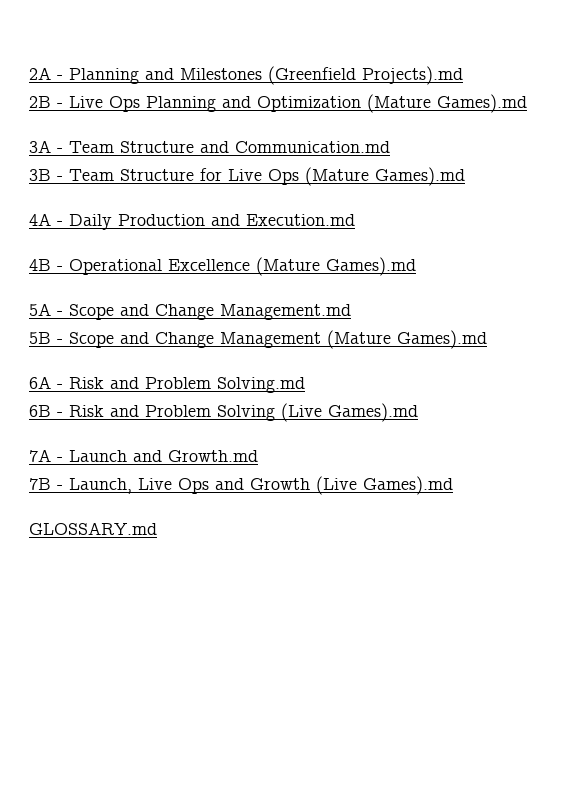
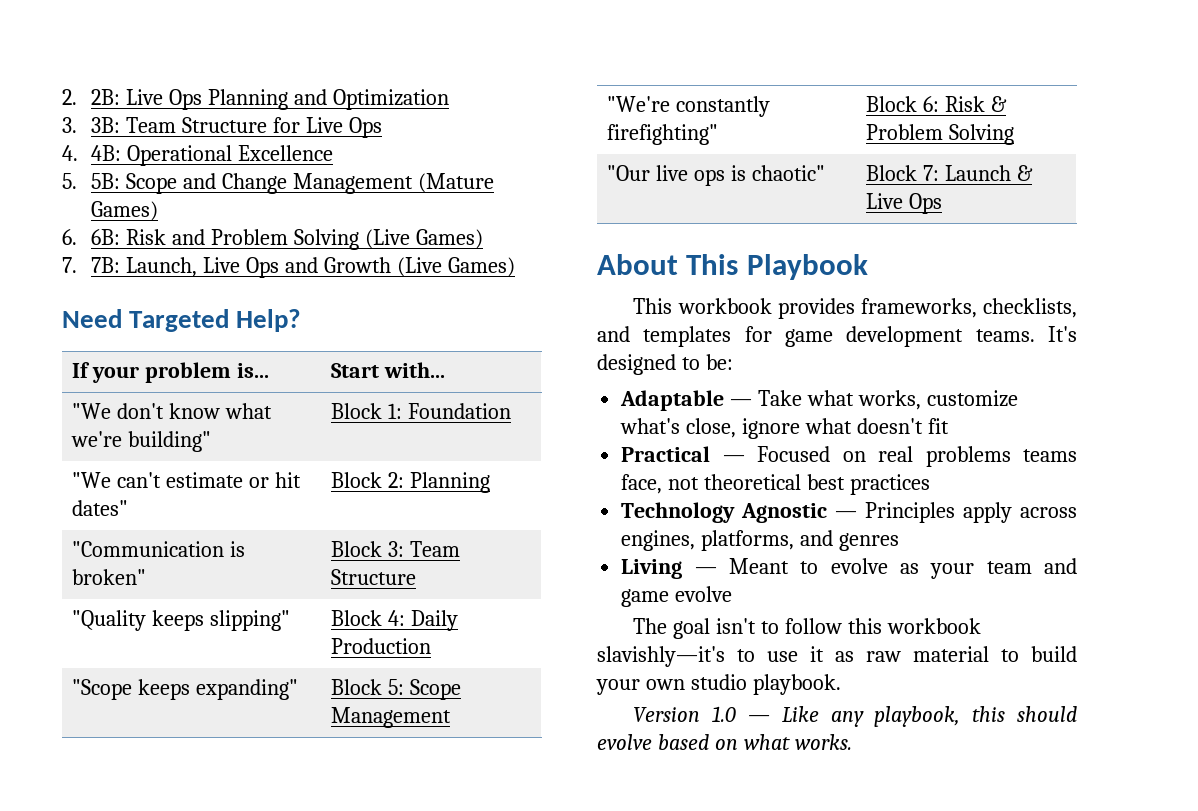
[29,66,463,85] [29,96,63,108] 2A - Planning and Milestones (Greenfield Projects).md // 2B - -> [62,89,121,105] 2. 2B:
[367,94,527,113] [29,140,390,153] [29,169,63,181] (Mature Games).md // 3A - Team Structure and Communication.md // 3B - -> [62,117,121,133] // 3. 3B:
[305,167,465,186] [29,213,355,230] [29,257,416,276] [29,303,351,320] [29,332,63,344] (Mature Games).md // 4A - Daily Production and Execution.md // 4B - Operational Excellence (Mature Games).md // 5A - Scope and Change Management.md // 5B - -> [62,145,334,166] [62,173,121,189] // 4. 4B: Operational Excellence // 5. 5B:
[397,330,487,349] [29,376,305,393] [29,405,63,417] Games).md // 6A - Risk and Problem Solving.md // 6B - -> [91,201,159,221] [62,229,121,245] Games) // 6. 6B:
[328,403,418,422] [29,449,258,462] [29,478,63,490] Games).md // 7A - Launch and Growth.md // 7B - -> [415,229,483,249] [62,257,121,273] Games) // 7. 7B:
[363,476,453,495] [29,522,157,535] Games).md // GLOSSARY.md -> [447,257,515,277] [62,309,302,332] [72,362,270,383] [331,362,446,378] [72,403,273,419] [71,431,212,452] [331,403,512,419] [72,472,302,488] [72,500,129,516] [331,472,491,493] [72,541,246,557] [72,569,147,585] [331,541,461,557] [331,569,417,585] [72,610,291,631] [331,610,459,631] [331,638,432,654] [72,679,299,700] [331,679,462,700] [331,707,452,728] [607,96,771,117] [607,124,719,145] [866,96,1008,112] [866,124,1015,145] [607,165,826,186] [866,165,1034,181] [866,193,943,214] [597,254,868,280] [633,298,1077,319] [597,326,1077,347] [597,354,733,375] [620,390,1018,411] [620,418,949,439] [621,446,1077,467] [621,474,930,495] [621,502,1077,523] [621,530,900,551] [621,558,1077,579] [621,586,733,607] [633,618,982,639] [597,646,1077,667] [596,674,841,695] [633,706,1077,727] [597,734,852,750] Games) // Need Targeted Help? // If your problem is... | Start with... // "We don't know what we're building" | Block 1: Foundation // "We can't estimate or hit dates" | Block 2: Planning // "Communication is broken" | Block 3: Team Structure // "Quality keeps slipping" | Block 4: Daily Production // "Scope keeps expanding" | Block 5: Scope Management // "We're constantly firefighting" | Block 6: Risk & Problem Solving // "Our live ops is chaotic" | Block 7: Launch & Live Ops // About This Playbook // This workbook provides frameworks, checklists, and templates for game development teams. It's designed to be: // Adaptable — Take what works, customize what's close, ignore what doesn't fit // Practical — Focused on real problems teams face, not theoretical best practices // Technology Agnostic — Principles apply across engines, platforms, and genres // Living — Meant to evolve as your team and game evolve // The goal isn't to follow this workbook slavishly—it's to use it as raw material to build your own studio playbook. // Version 1.0 — Like any playbook, this should evolve based on what works.

